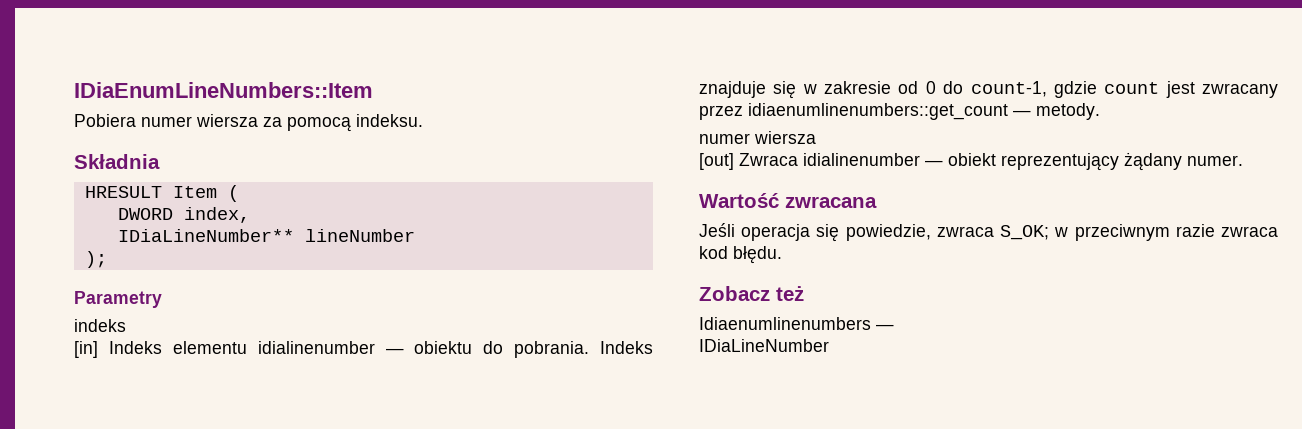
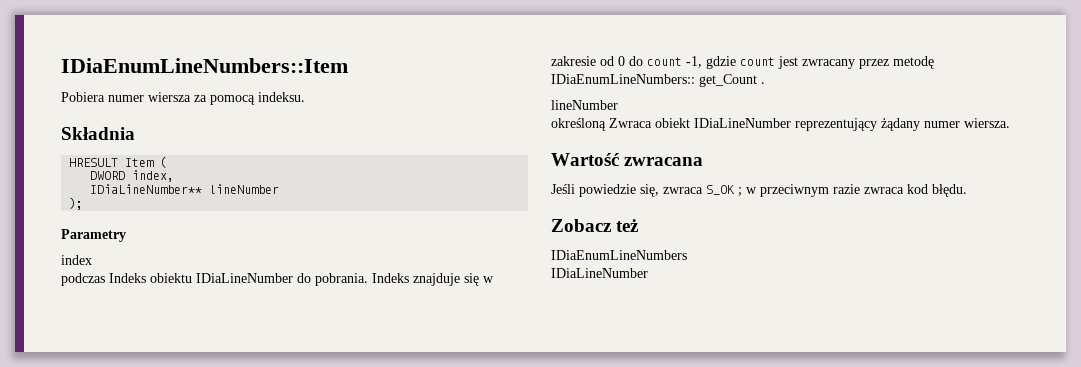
[74,319,126,332] [74,341,473,358] indeks // [in] Indeks elementu idialinenumber — obiektu -> [61,255,92,265] [61,273,293,286] index // podczas Indeks obiektu IDiaLineNumber
[970,81,1047,97] count-1, -> [647,56,702,68] count -1,
[748,103,1100,120] [699,131,816,144] [699,152,1243,171] [699,193,877,208] [699,223,1050,242] idiaenumlinenumbers::get_count — metody. // numer wiersza // [out] Zwraca idialinenumber — obiekt reprezentujący żądany numer. // Wartość zwracana // Jeśli operacja się powiedzie, zwraca S_OK; -> [893,56,934,69] [551,74,765,87] [551,100,618,110] [551,118,1010,131] [551,153,704,166] [551,184,742,197] metodę IDiaEnumLineNumbers:: get_Count . // lineNumber // określoną Zwraca obiekt IDiaLineNumber reprezentujący żądany numer wiersza. // Wartość zwracana // Jeśli powiedzie się, zwraca S_OK ;
[699,317,894,330] Idiaenumlinenumbers — -> [551,250,687,260] IDiaEnumLineNumbers

